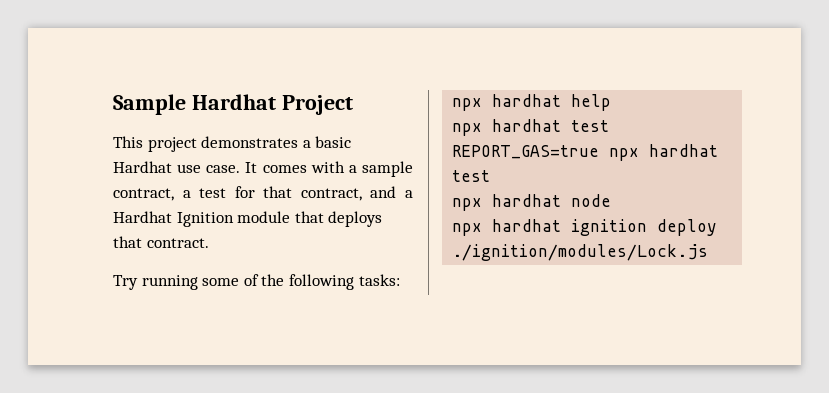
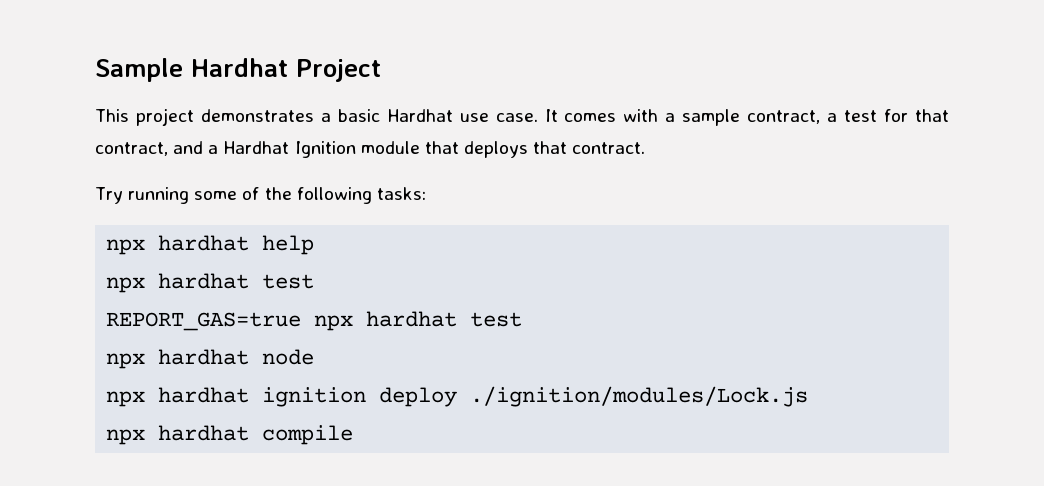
(709, 252) none -> [106,425,354,445] // npx hardhat compile

